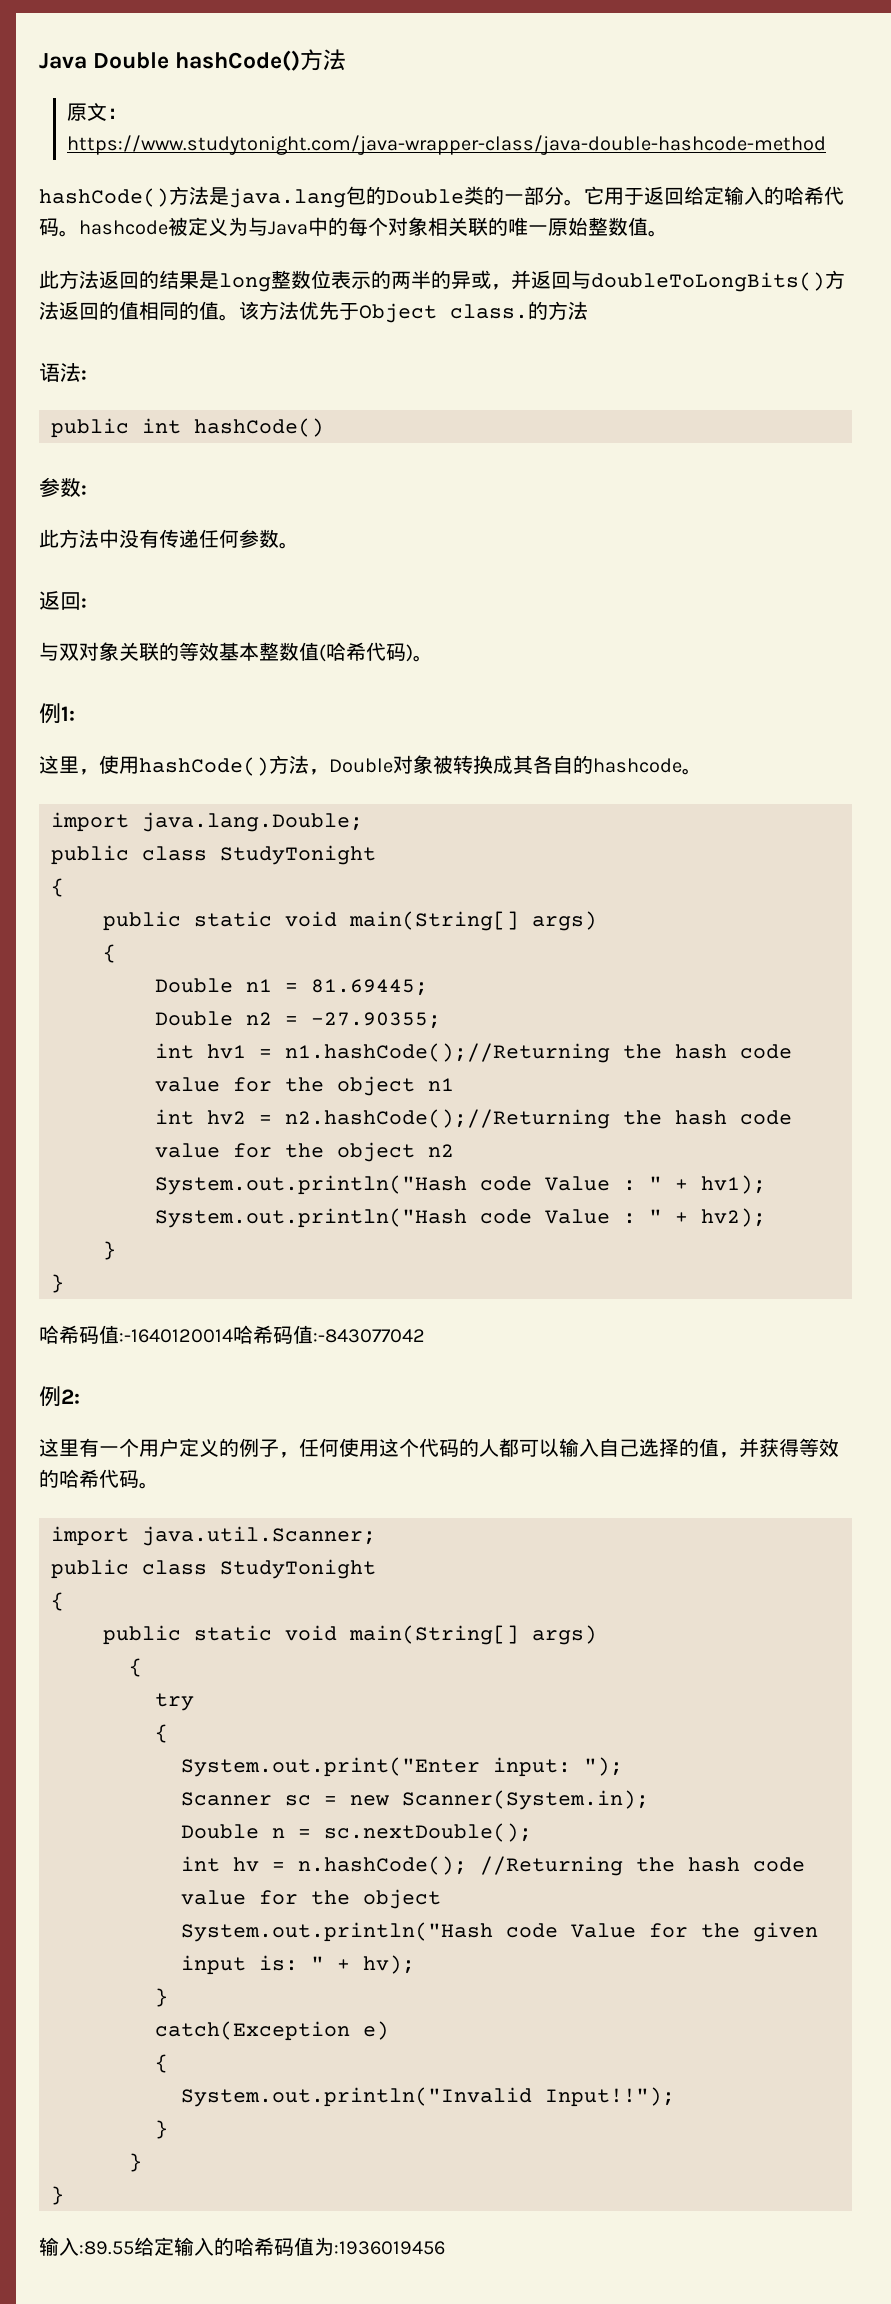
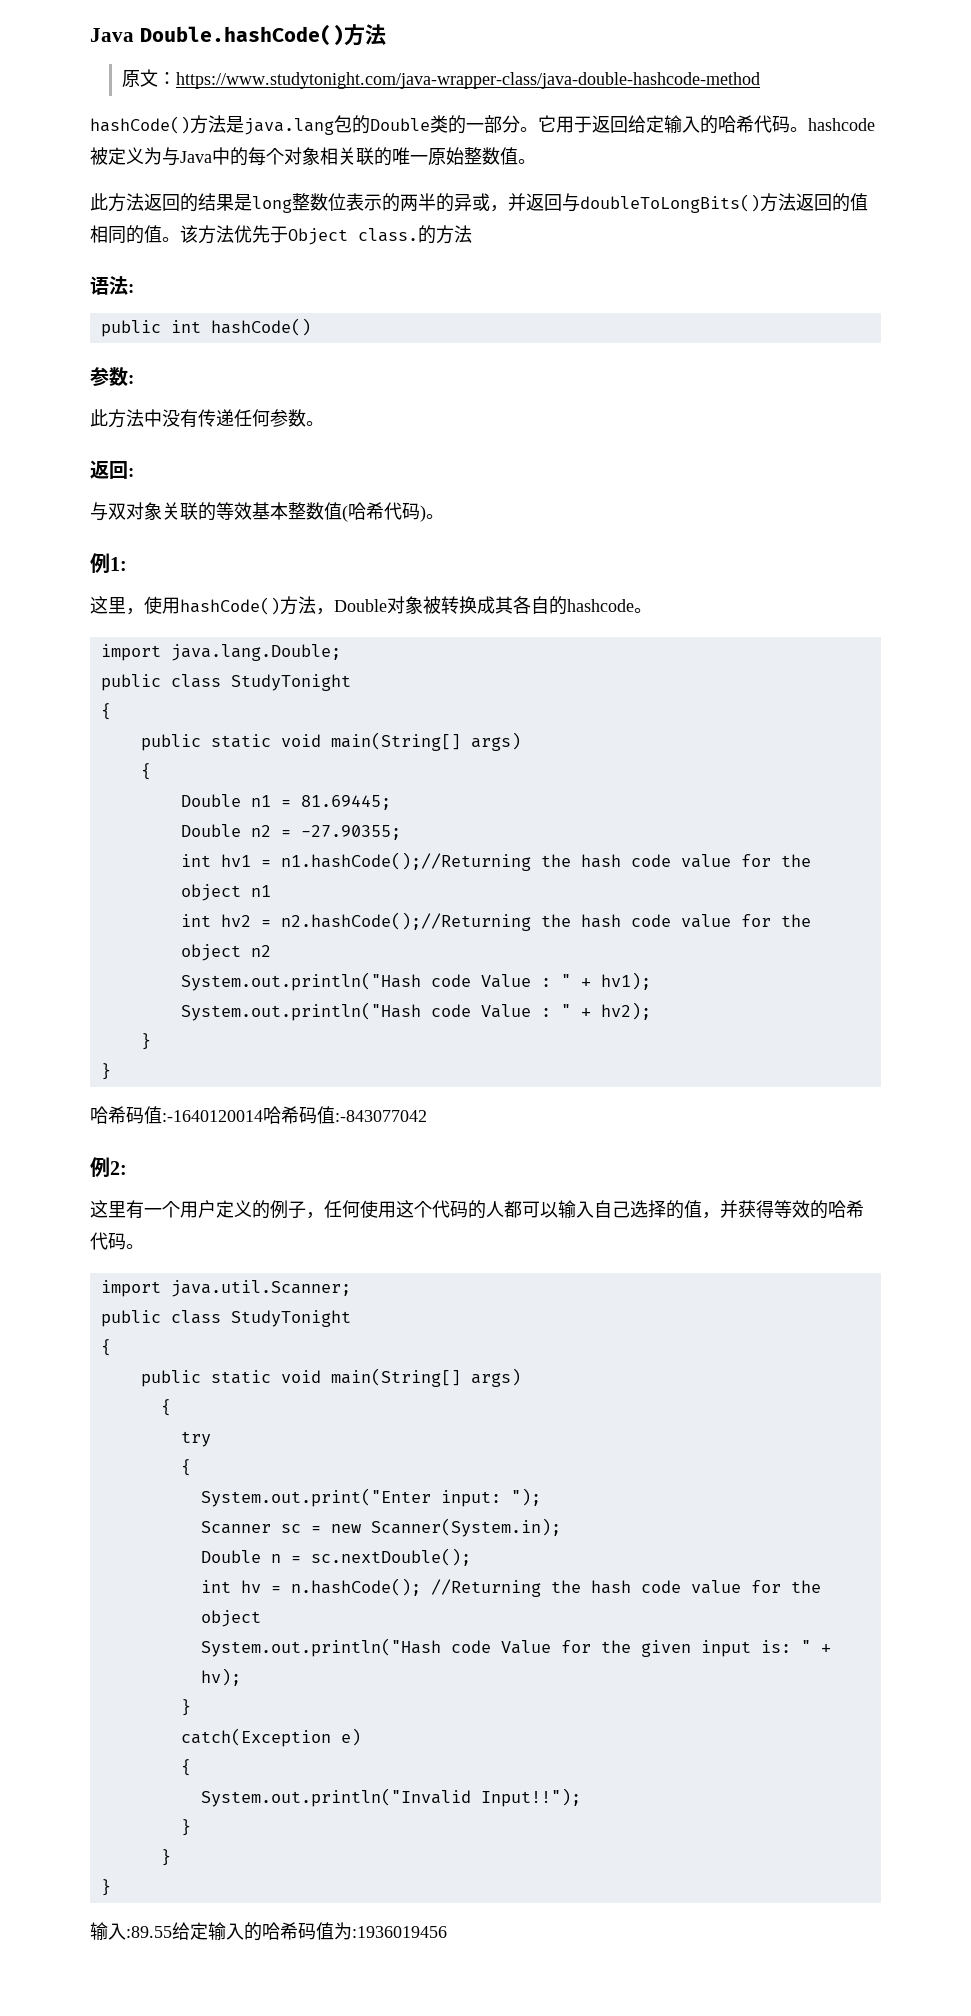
[39,50,301,71] Java Double hashCode() -> [90,24,344,46] Java Double.hashCode()

